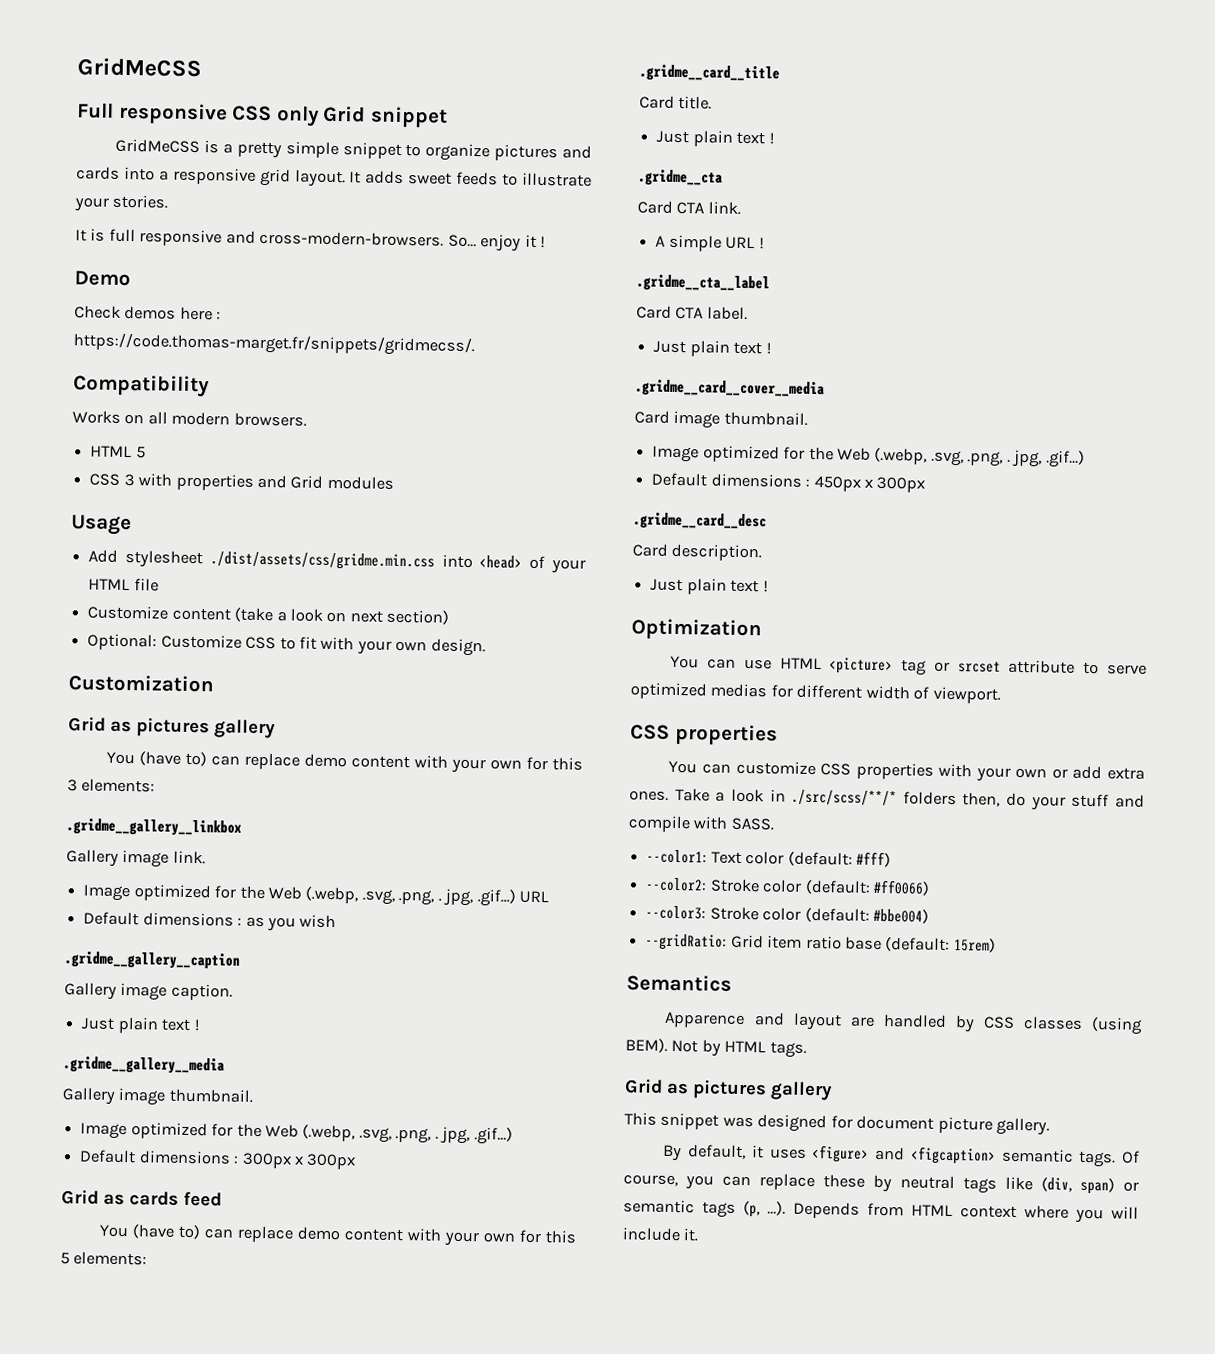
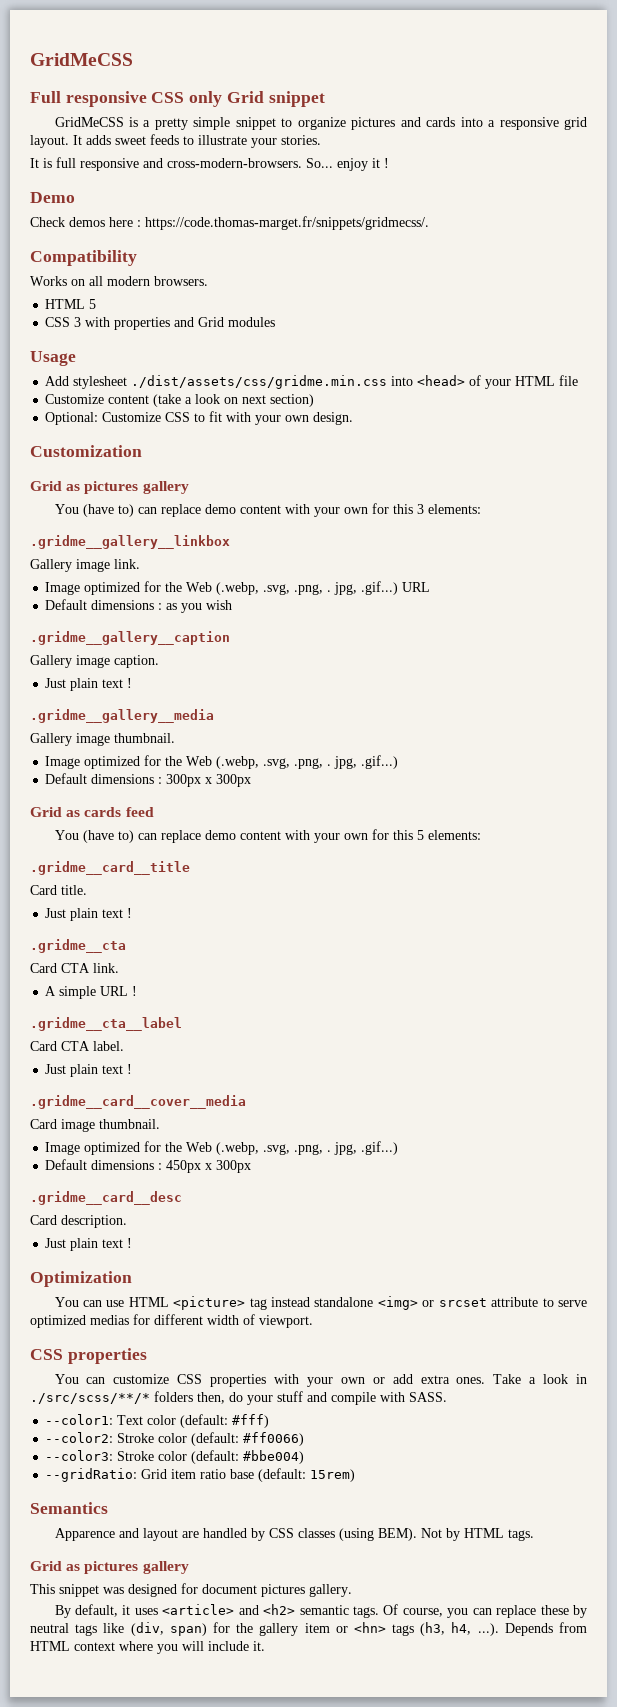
(928, 667) none -> [271,1296,418,1310] instead standalone <img>
[937,1116,993,1134] picture -> [261,1584,305,1597] pictures
[811,1145,996,1165] <figure> and <figcaption> -> [162,1604,296,1615] <article> and <h2>
[1123,1181,1139,1192] [623,1199,760,1218] or semantic tags (p, -> [212,1622,472,1636] for the gallery item or <hn> tags (h3, h4,

